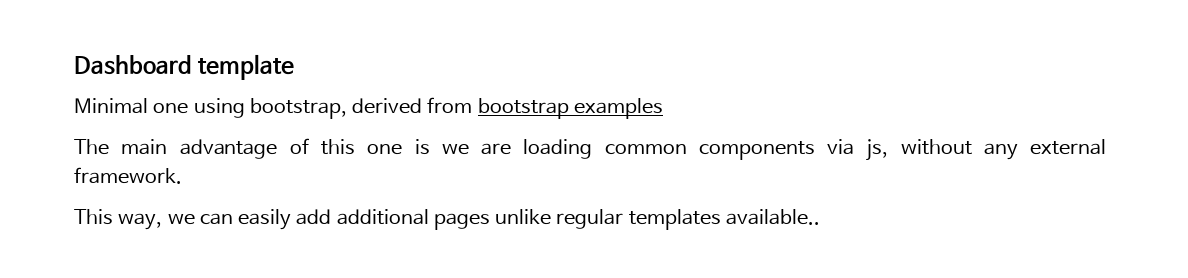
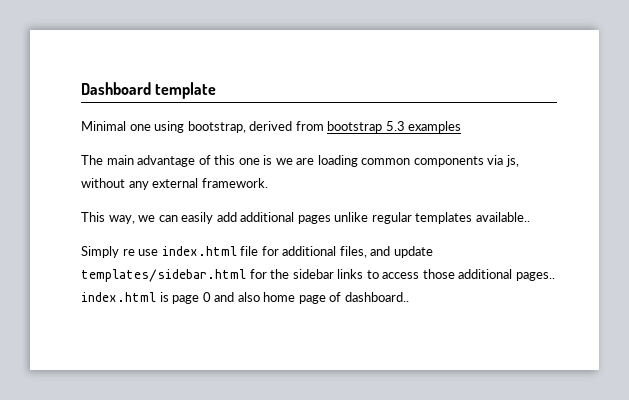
(569, 108) none -> [385,121,405,131] 5.3
(820, 217) none -> [81,246,433,258] [81,269,555,282] [81,292,409,304] // Simply re use index.html file for additional files, and update templates/sidebar.html for the sidebar links to access those additional pages.. index.html is page 0 and also home page of dashboard..

